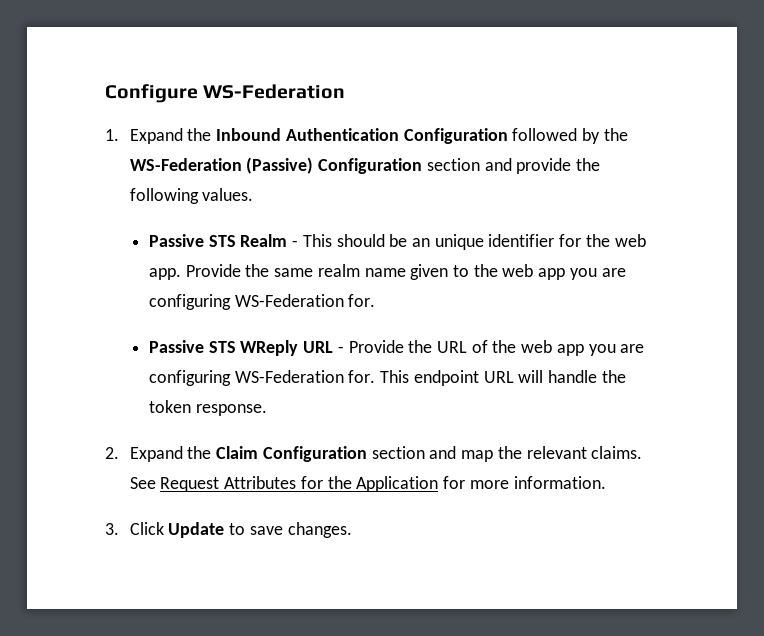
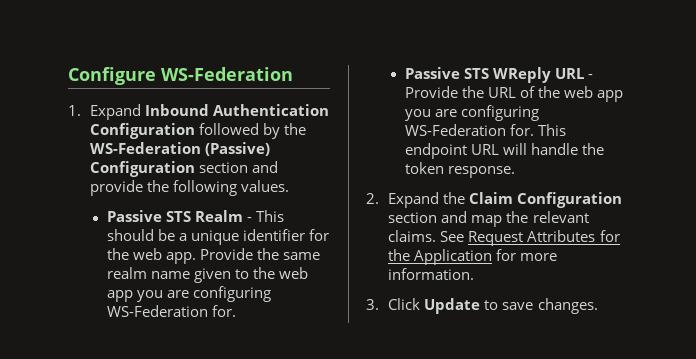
[187,128,212,141] the -> (142, 112) none
[412,238,431,247] an -> [178,233,187,241] a

